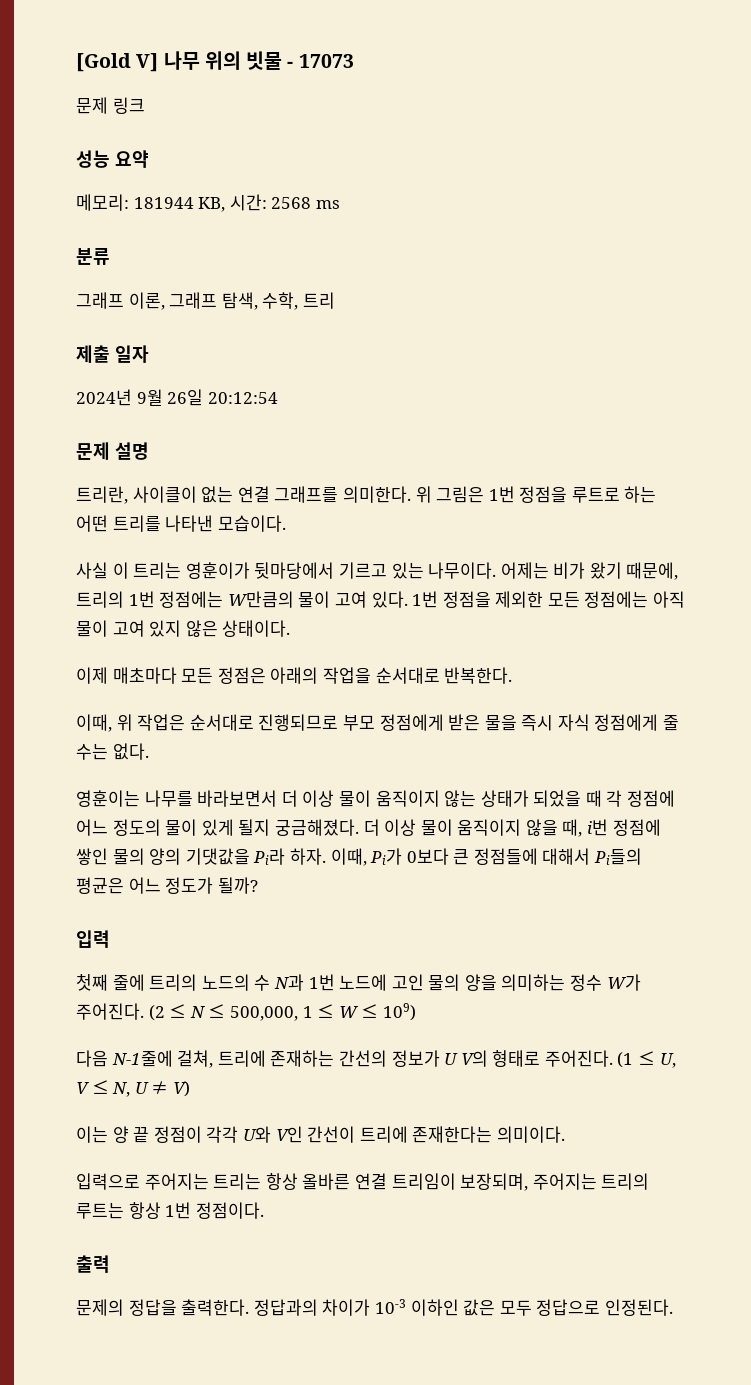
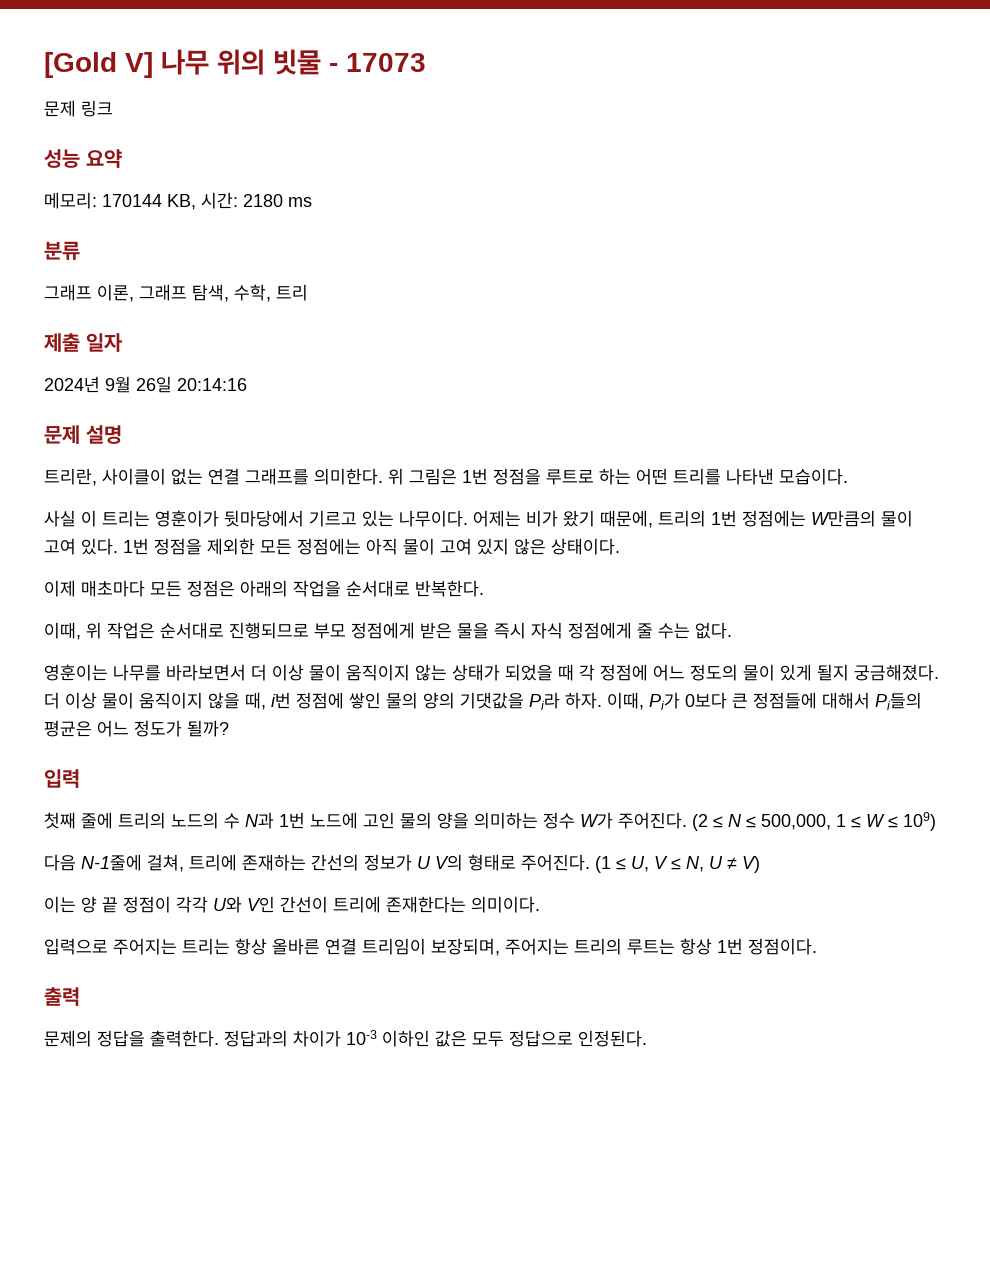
[133,197,194,209] 181944 -> [102,194,162,207] 170144
[271,197,312,209] 2568 -> [243,194,283,207] 2180
[207,392,278,404] 20:12:54 -> [177,378,247,391] 20:14:16

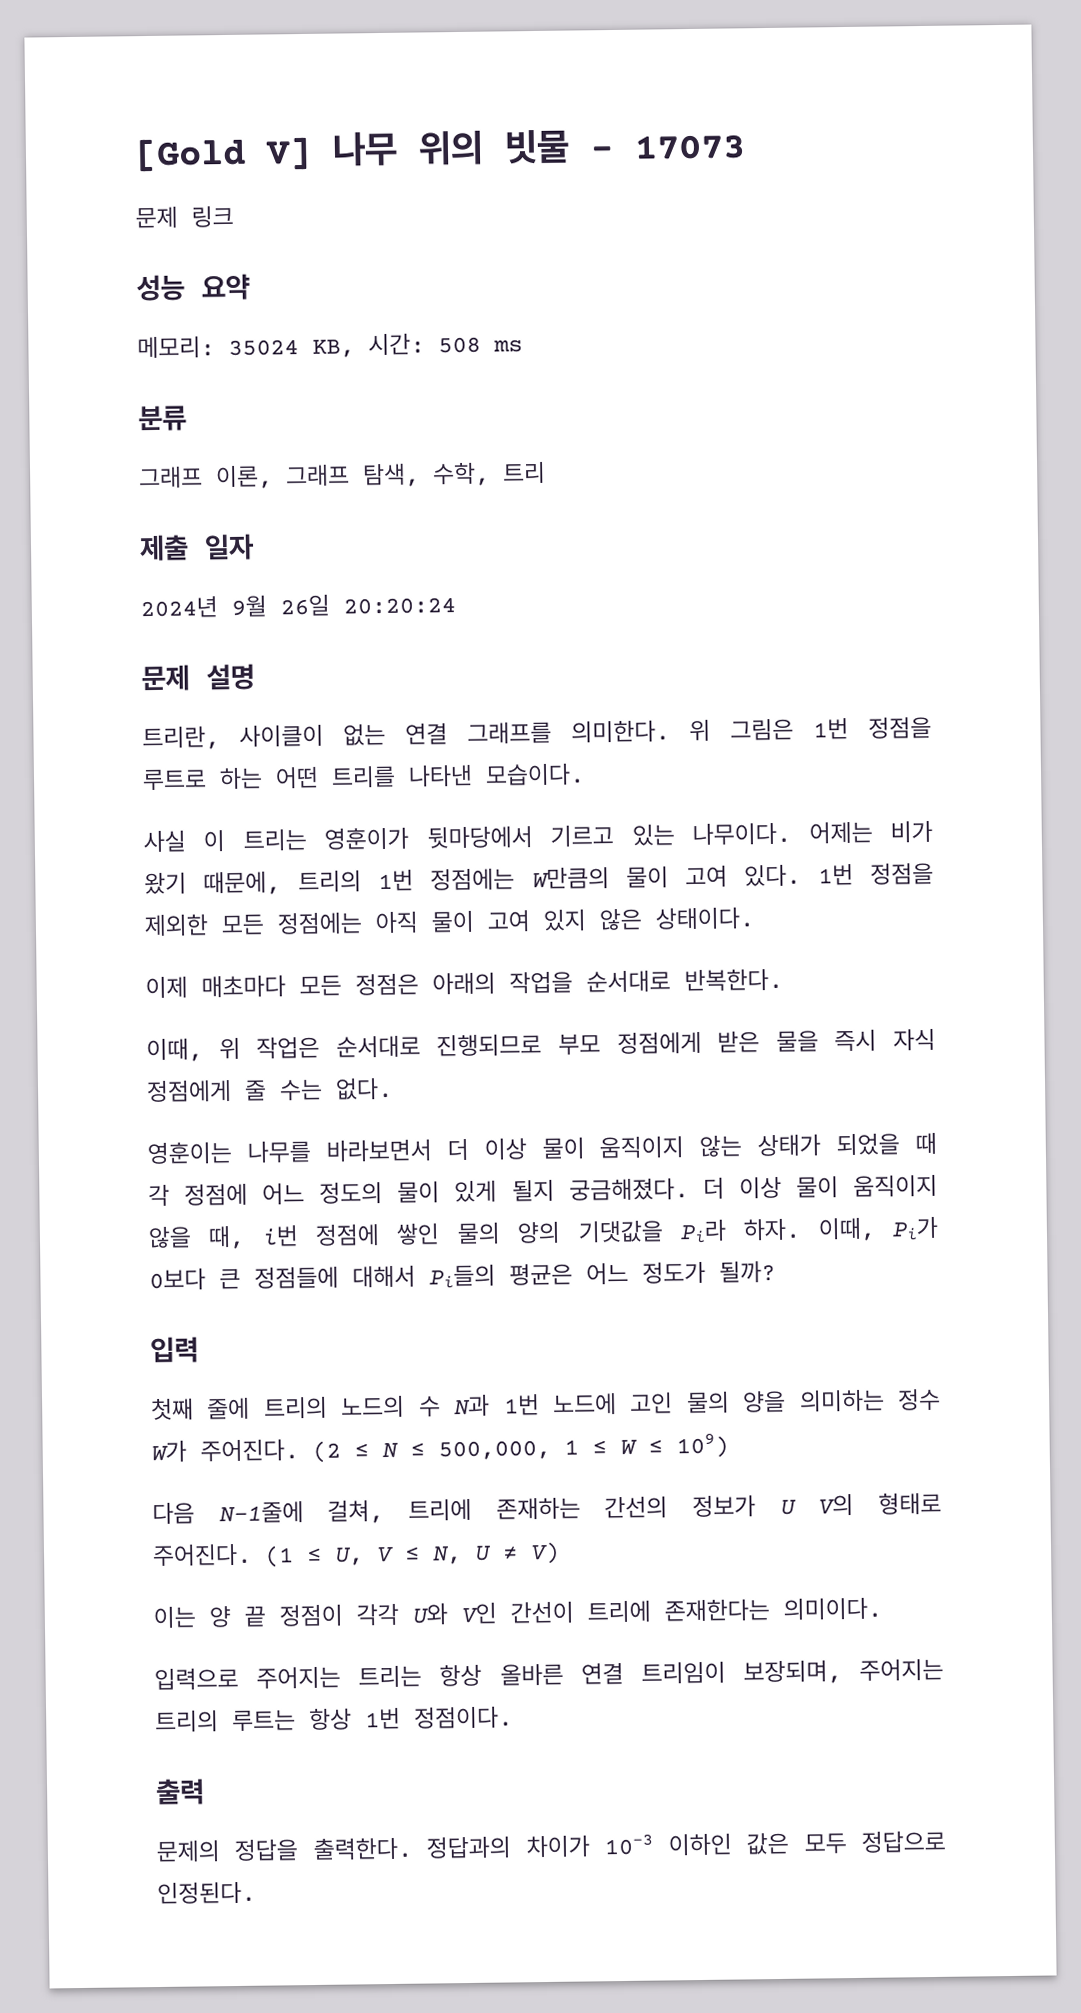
[102,194,162,207] 170144 -> [228,339,299,356] 35024
[243,194,283,207] 2180 -> [438,336,481,354] 508
[177,378,247,391] 20:14:16 -> [343,597,456,615] 20:20:24

